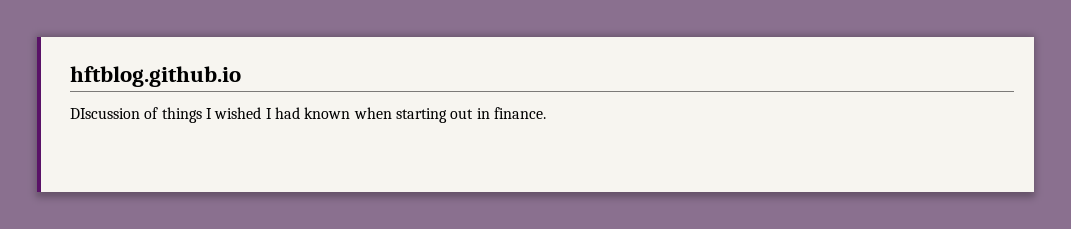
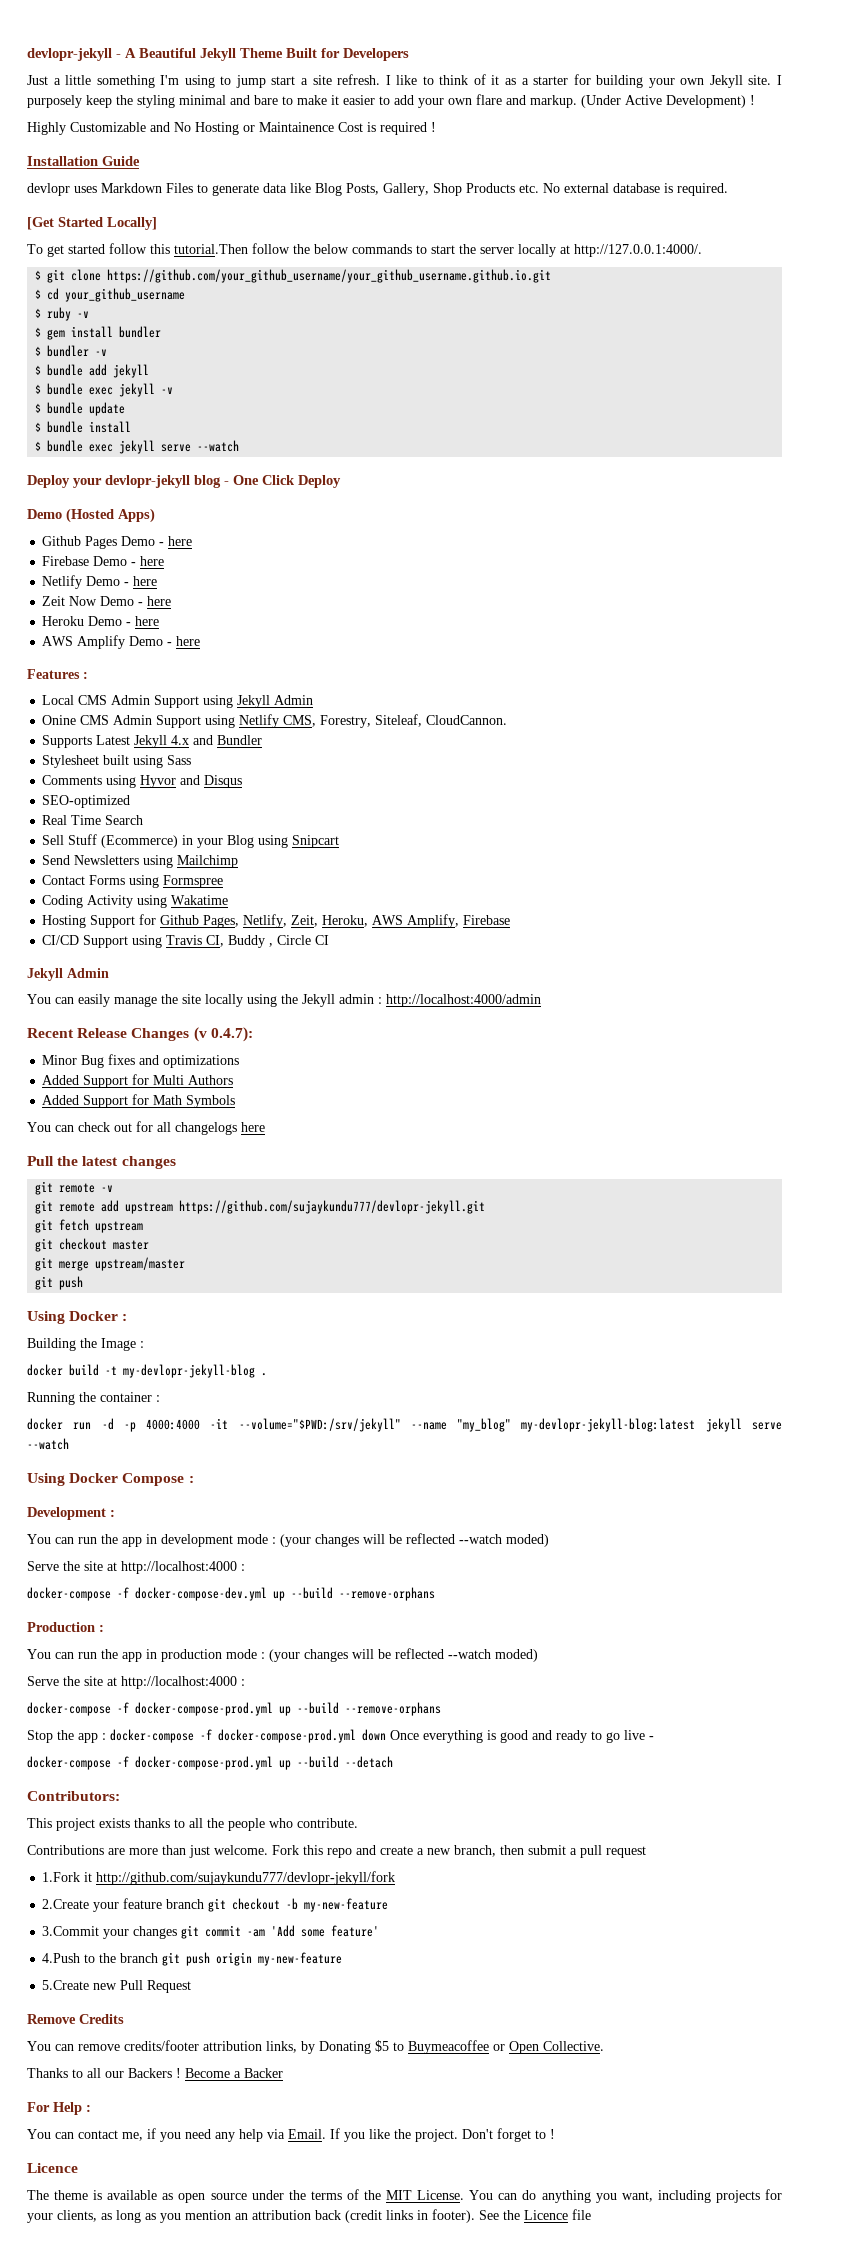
[70,66,241,87] [70,107,546,123] hftblog.github.io // DIscussion of things I wished I had known when starting out in finance. -> [27,48,409,61] [27,74,782,88] [27,94,755,108] [27,122,436,135] [27,156,140,166] [27,183,728,196] [27,217,157,230] [27,243,702,257] [35,269,552,283] [35,288,186,302] [35,307,90,321] [35,326,162,340] [35,345,108,357] [35,364,150,378] [35,383,174,397] [35,402,126,416] [35,421,132,433] [35,440,240,454] [27,475,341,488] [27,508,155,523] [42,536,193,549] [42,556,165,566] [42,575,158,589] [42,596,172,606] [42,616,160,626] [42,635,201,649] [27,669,88,679] [42,695,314,708] [42,714,508,728] [42,735,263,748] [42,755,192,768] [42,775,243,788] [42,795,131,808] [42,815,144,825] [42,834,340,848] [42,855,239,868] [42,875,224,888] [42,895,229,908] [42,914,511,928] [42,935,330,948] [27,968,109,981] [27,994,541,1007] [27,1027,253,1042] [42,1054,240,1068] [42,1074,234,1088] [42,1094,236,1108] [27,1121,265,1135] [27,1156,176,1169] [35,1181,114,1195] [35,1200,486,1214] [35,1219,144,1233] [35,1238,150,1252] [35,1257,186,1271] [35,1276,84,1290] [27,1311,128,1324] [27,1338,144,1351] [27,1364,267,1378] [27,1392,160,1405] [27,1418,782,1432] [27,1438,69,1450] [27,1473,194,1486] [27,1507,115,1520] [27,1533,549,1547] [27,1561,245,1574] [27,1587,435,1601] [27,1622,104,1632] [27,1648,538,1662] [27,1676,245,1689] [27,1702,441,1716] [27,1729,654,1743] [27,1756,393,1770] [27,1791,120,1801] [27,1818,358,1831] [27,1845,646,1858] [42,1871,396,1885] [42,1898,389,1912] [42,1925,380,1939] [42,1952,343,1966] [42,1980,192,1993] [27,2014,124,2024] [27,2040,604,2054] [27,2068,283,2078] [27,2102,91,2115] [27,2128,555,2142] [27,2163,78,2173] [27,2189,782,2203] [27,2209,591,2223] devlopr-jekyll - A Beautiful Jekyll Theme Built for Developers // Just a little something I'm using to jump start a site refresh. I like to think of it as a starter for building your own Jekyll site. I purposely keep the styling minimal and bare to make it easier to add your own flare and markup. (Under Active Development) ! // Highly Customizable and No Hosting or Maintainence Cost is required ! // Installation Guide // devlopr uses Markdown Files to generate data like Blog Posts, Gallery, Shop Products etc. No external database is required. // [Get Started Locally] // To get started follow this tutorial.Then follow the below commands to start the server locally at http://127.0.0.1:4000/. // $ git clone https://github.com/your_github_username/your_github_username.github.io.git // $ cd your_github_username // $ ruby -v // $ gem install bundler // $ bundler -v // $ bundle add jekyll // $ bundle exec jekyll -v // $ bundle update // $ bundle install // $ bundle exec jekyll serve --watch // Deploy your devlopr-jekyll blog - One Click Deploy // Demo (Hosted Apps) // Github Pages Demo - here // Firebase Demo - here // Netlify Demo - here // Zeit Now Demo - here // Heroku Demo - here // AWS Amplify Demo - here // Features : // Local CMS Admin Support using Jekyll Admin // Onine CMS Admin Support using Netlify CMS, Forestry, Siteleaf, CloudCannon. // Supports Latest Jekyll 4.x and Bundler // Stylesheet built using Sass // Comments using Hyvor and Disqus // SEO-optimized // Real Time Search // Sell Stuff (Ecommerce) in your Blog using Snipcart // Send Newsletters using Mailchimp // Contact Forms using Formspree // Coding Activity using Wakatime // Hosting Support for Github Pages, Netlify, Zeit, Heroku, AWS Amplify, Firebase // CI/CD Support using Travis CI, Buddy , Circle CI // Jekyll Admin // You can easily manage the site locally using the Jekyll admin : http://localhost:4000/admin // Recent Release Changes (v 0.4.7): // Minor Bug fixes and optimizations // Added Support for Multi Authors // Added Support for Math Symbols // You can check out for all changelogs here // Pull the latest changes // git remote -v // git remote add upstream https://github.com/sujaykundu777/devlopr-jekyll.git // git fetch upstream // git checkout master // git merge upstream/master // git push // Using Docker : // Building the Image : // docker build -t my-devlopr-jekyll-blog . // Running the container : // docker run -d -p 4000:4000 -it --volume="$PWD:/srv/jekyll" --name "my_blog" my-devlopr-jekyll-blog:latest jekyll serve --watch // Using Docker Compose : // Development : // You can run the app in development mode : (your changes will be reflected --watch moded) // Serve the site at http://localhost:4000 : // docker-compose -f docker-compose-dev.yml up --build --remove-orphans // Production : // You can run the app in production mode : (your changes will be reflected --watch moded) // Serve the site at http://localhost:4000 : // docker-compose -f docker-compose-prod.yml up --build --remove-orphans // Stop the app : docker-compose -f docker-compose-prod.yml down Once everything is good and ready to go live - // docker-compose -f docker-compose-prod.yml up --build --detach // Contributors: // This project exists thanks to all the people who contribute. // Contributions are more than just welcome. Fork this repo and create a new branch, then submit a pull request // 1.Fork it http://github.com/sujaykundu777/devlopr-jekyll/fork // 2.Create your feature branch git checkout -b my-new-feature // 3.Commit your changes git commit -am 'Add some feature' // 4.Push to the branch git push origin my-new-feature // 5.Create new Pull Request // Remove Credits // You can remove credits/footer attribution links, by Donating $5 to Buymeacoffee or Open Collective. // Thanks to all our Backers ! Become a Backer // For Help : // You can contact me, if you need any help via Email. If you like the project. Don't forget to ! // Licence // The theme is available as open source under the terms of the MIT License. You can do anything you want, including projects for your clients, as long as you mention an attribution back (credit links in footer). See the Licence file

